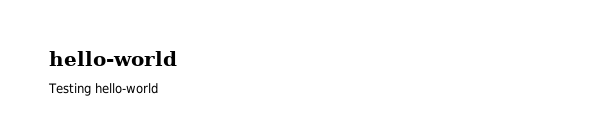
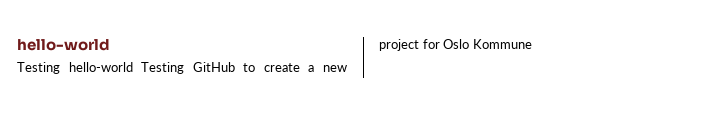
(158, 88) none -> [141,62,347,74] [379,39,532,51] Testing GitHub to create a new project for Oslo Kommune

